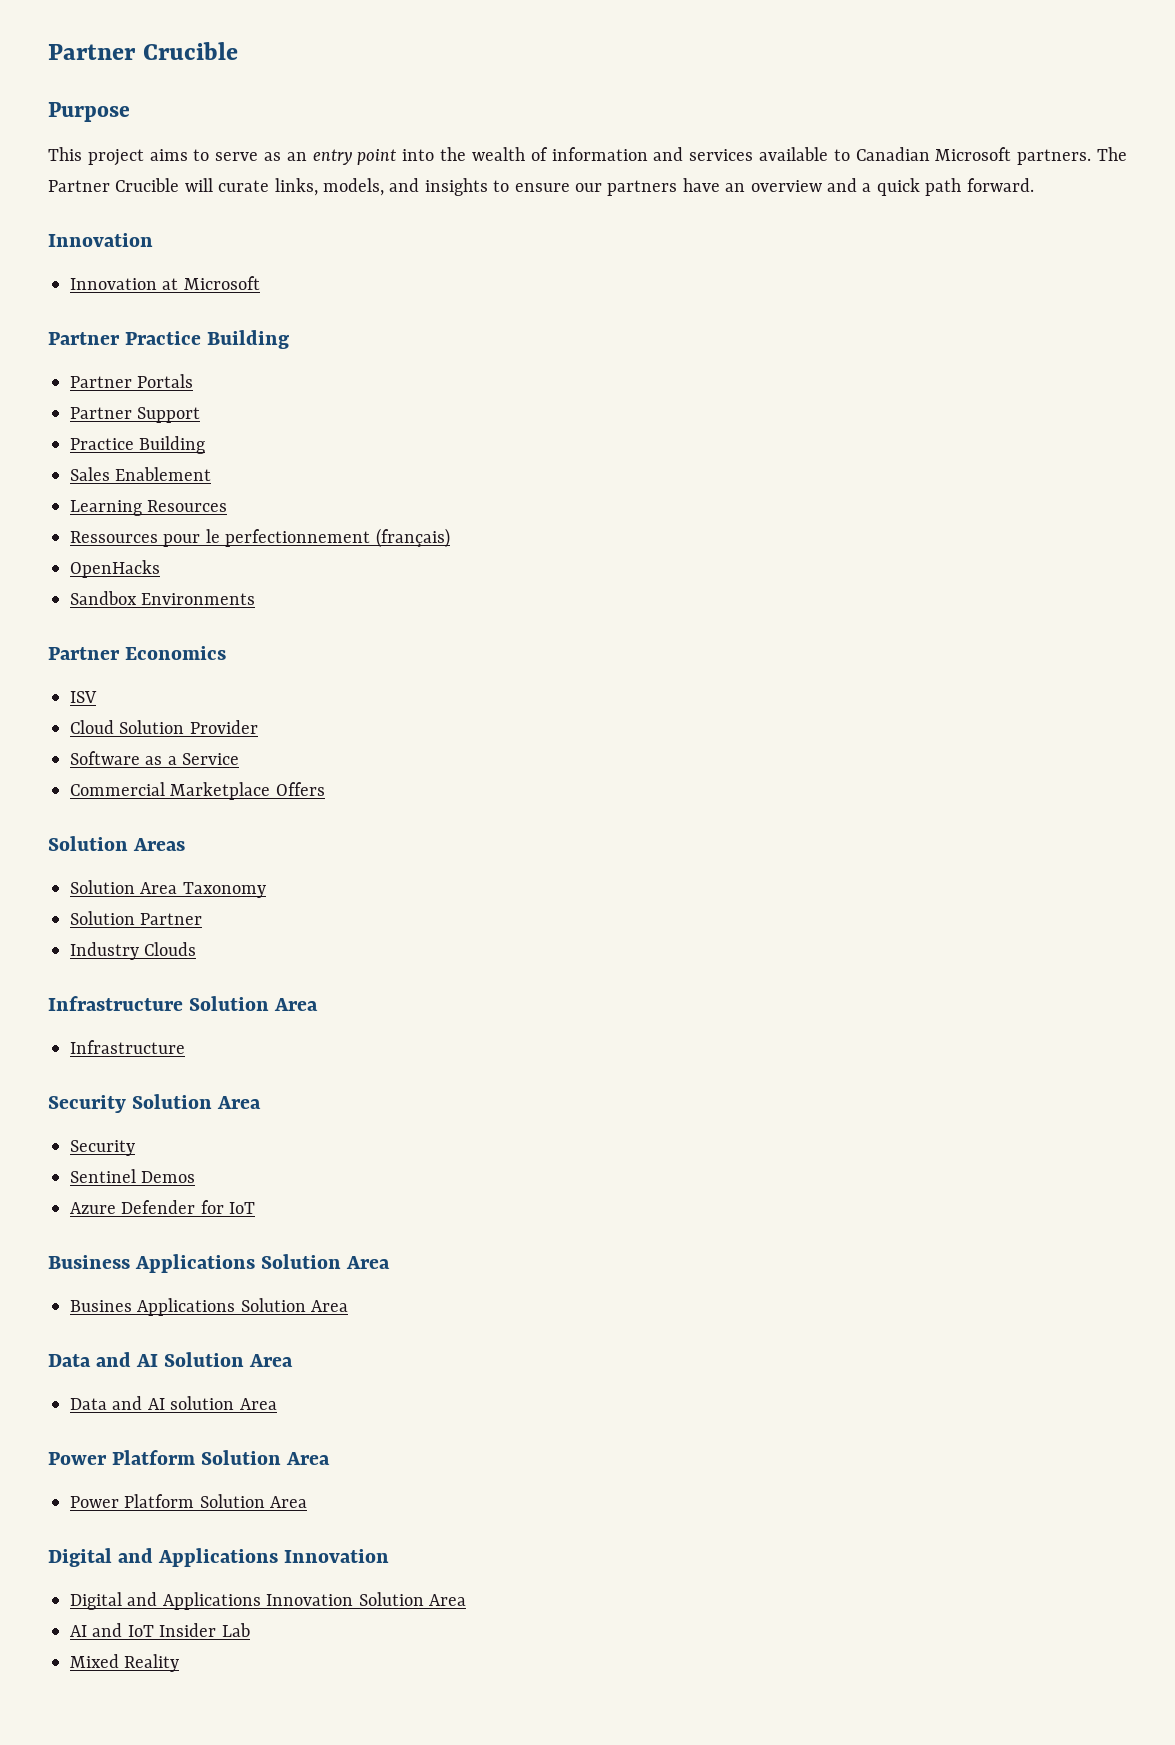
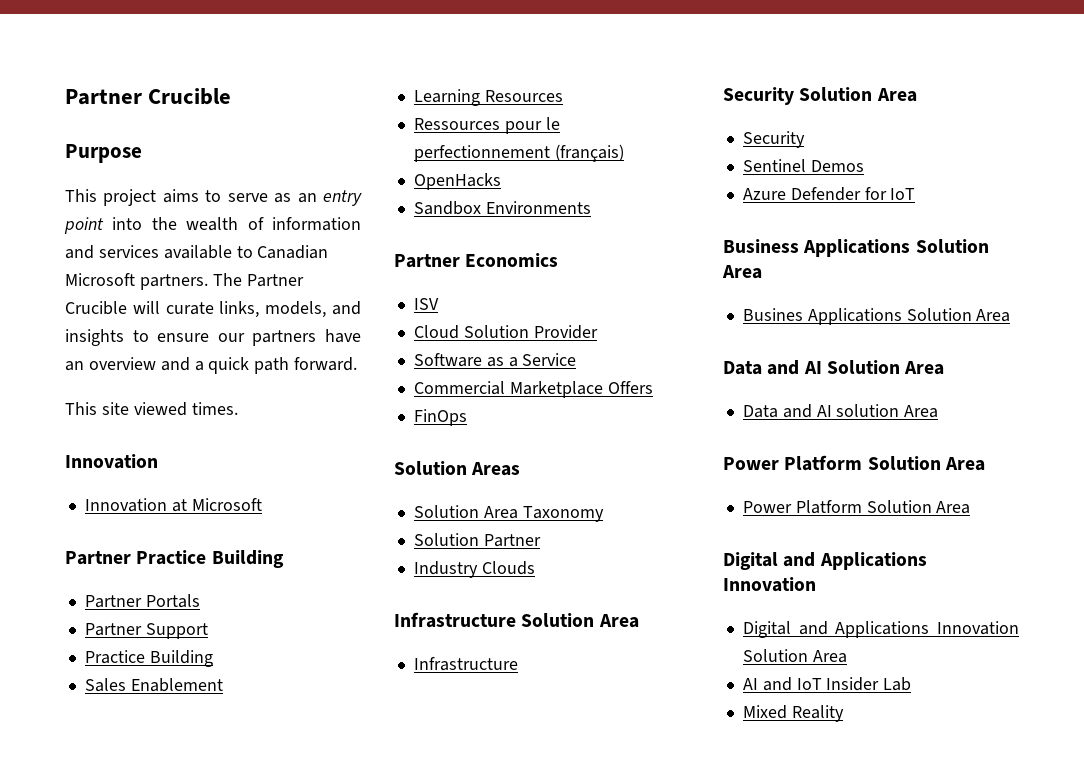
(1034, 185) none -> [65,402,238,416] // This site viewed times.
(325, 789) none -> [413,409,467,426] // FinOps

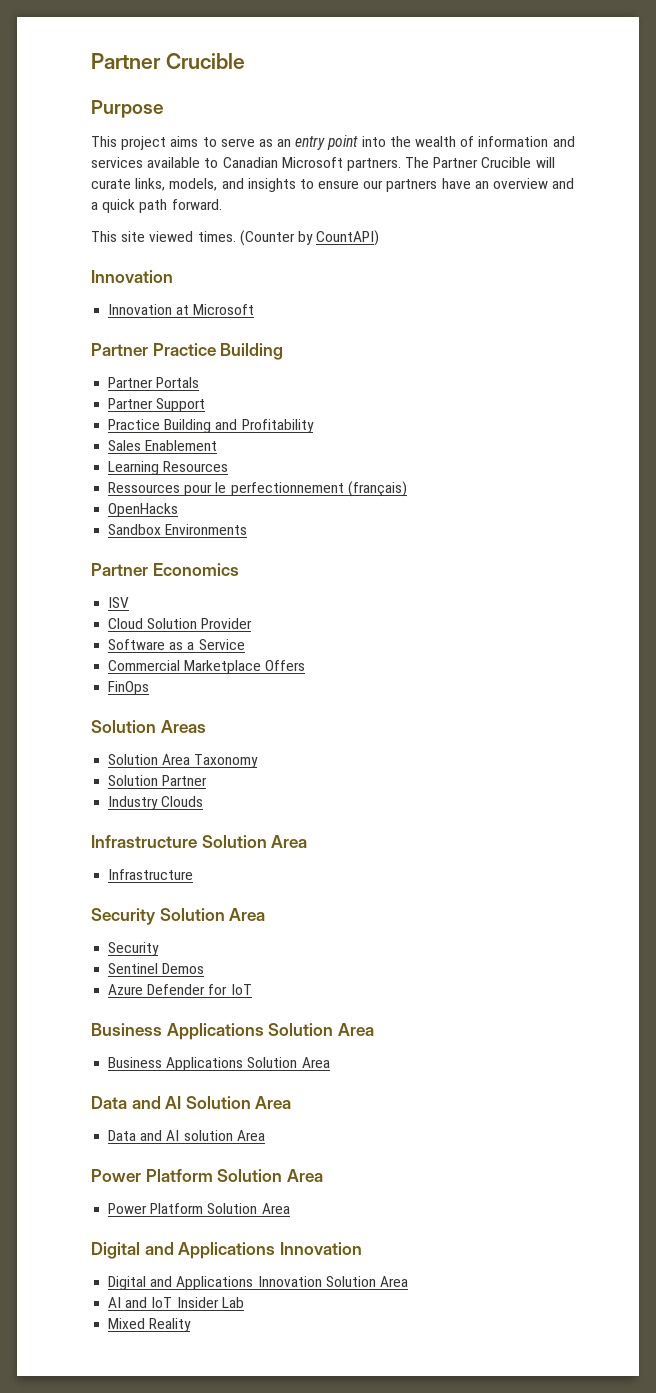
(238, 408) none -> [239,230,380,246] (Counter by CountAPI)
(213, 658) none -> [215,419,314,433] and Profitability
[742,308,803,321] Busines -> [108,1057,163,1068] Business

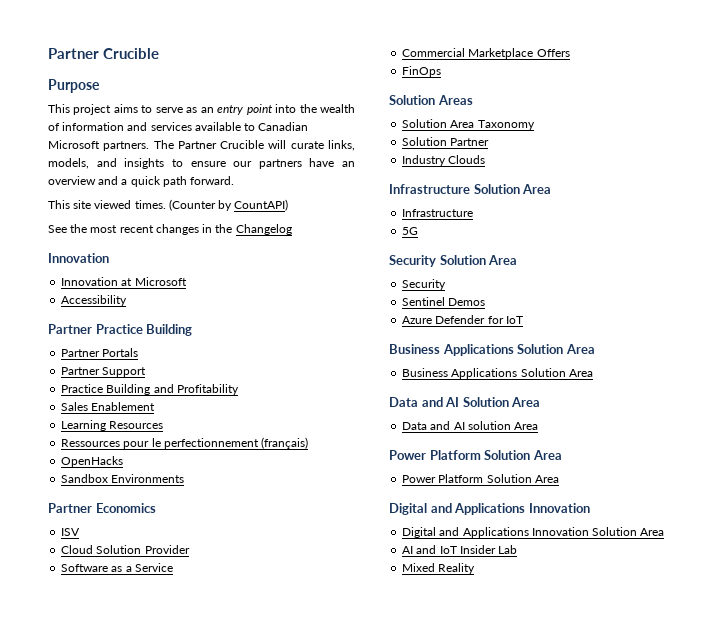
(380, 238) none -> [48,224,292,235] // See the most recent changes in the Changelog
(255, 309) none -> [61,295,128,306] // Accessibility
(194, 874) none -> [402,227,419,235] // 5G

